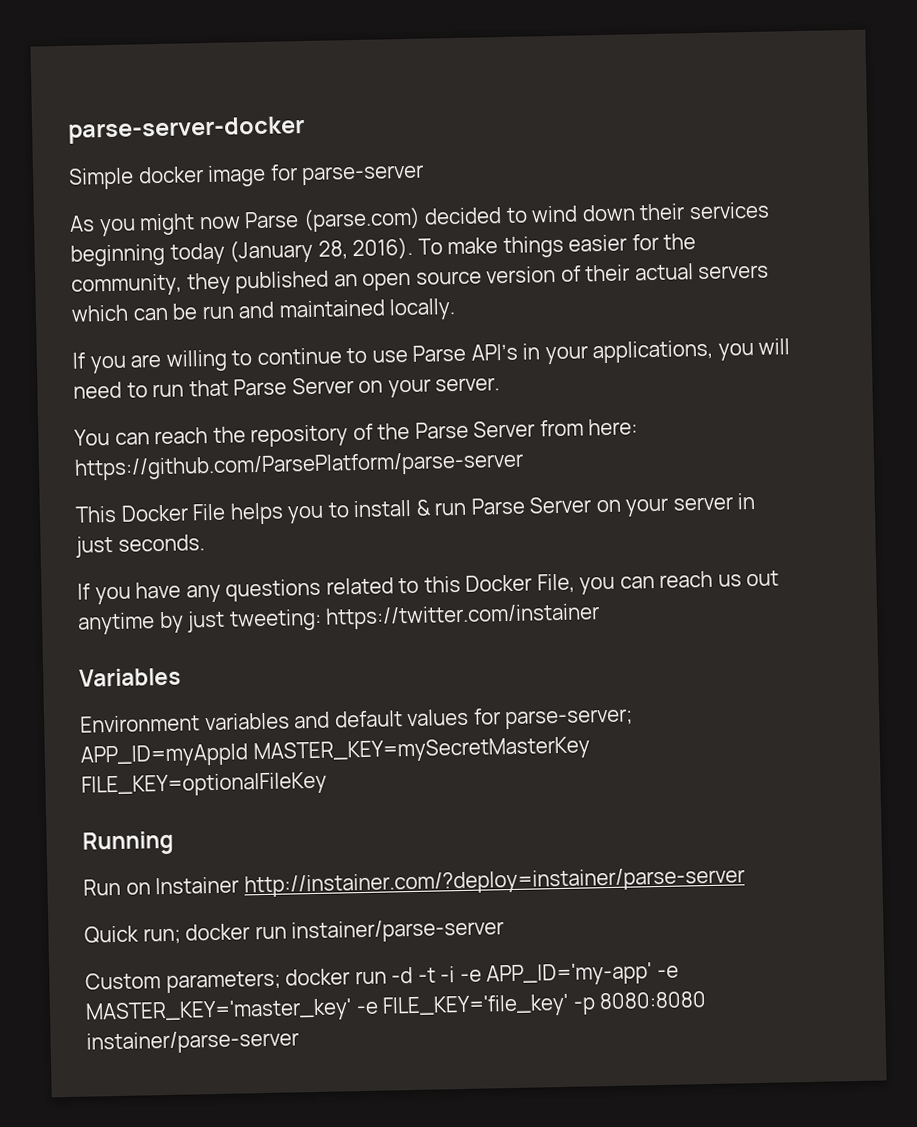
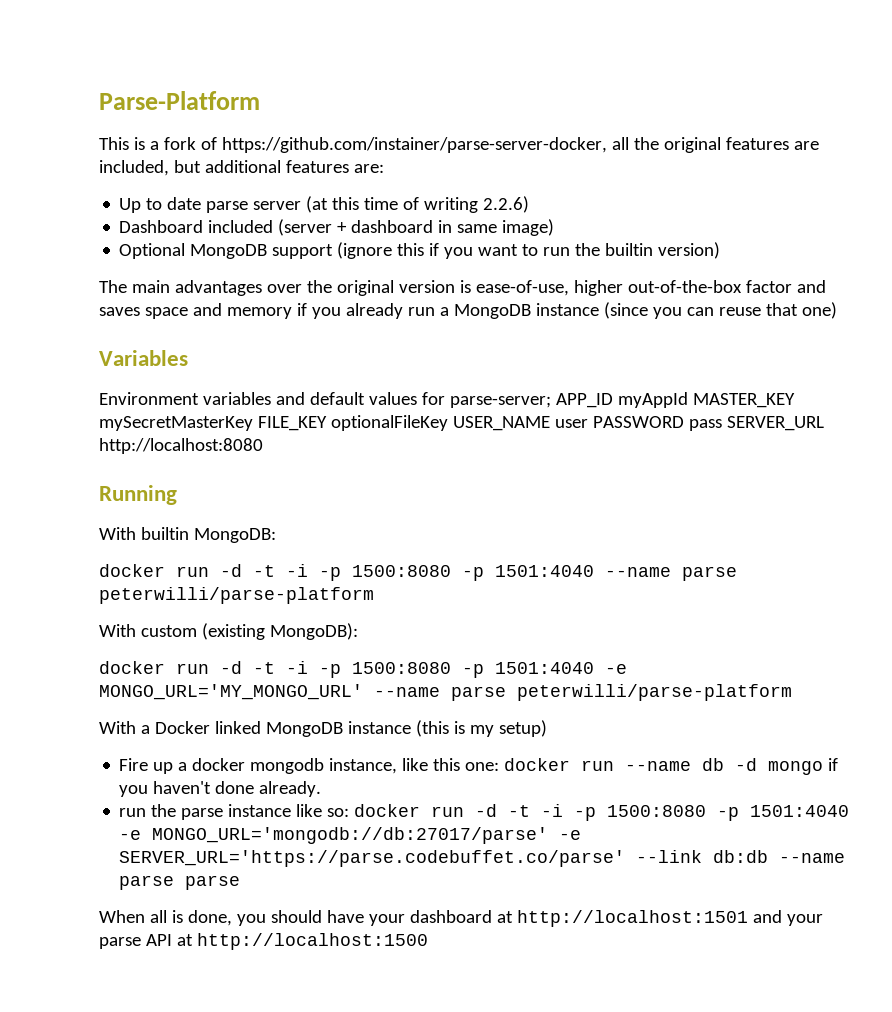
[67,116,305,144] [68,164,425,190] [69,201,770,237] [70,233,697,267] [71,263,770,297] [71,298,457,322] [72,338,791,374] [73,377,501,399] [74,418,639,448] [74,450,524,481] [75,492,756,525] [75,534,205,558] [77,570,780,605] [77,603,601,635] parse-server-docker // Simple docker image for parse-server // As you might now Parse (parse.com) decided to wind down their services beginning today (January 28, 2016). To make things easier for the community, they published an open source version of their actual servers which can be run and maintained locally. // If you are willing to continue to use Parse API’s in your applications, you will need to run that Parse Server on your server. // You can reach the repository of the Parse Server from here: https://github.com/ParsePlatform/parse-server // This Docker File helps you to install & run Parse Server on your server in just seconds. // If you have any questions related to this Docker File, you can reach us out anytime by just tweeting: https://twitter.com/instainer -> [99,91,260,110] [99,137,819,153] [99,160,384,176] [119,196,530,213] [119,219,555,236] [119,242,721,259] [99,280,826,296] [99,302,837,319] Parse-Platform // This is a fork of https://github.com/instainer/parse-server-docker, all the original features are included, but additional features are: // Up to date parse server (at this time of writing 2.2.6) // Dashboard included (server + dashboard in same image) // Optional MongoDB support (ignore this if you want to run the builtin version) // The main advantages over the original version is ease-of-use, higher out-of-the-box factor and saves space and memory if you already run a MongoDB instance (since you can reuse that one)
[80,736,590,768] [81,771,327,798] [82,830,174,856] [83,866,745,898] [84,918,505,945] [85,962,679,994] [85,991,708,1025] [86,1029,299,1055] APP_ID=myAppId MASTER_KEY=mySecretMasterKey FILE_KEY=optionalFileKey // Running // Run on Instainer http://instainer.com/?deploy=instainer/parse-server // Quick run; docker run instainer/parse-server // Custom parameters; docker run -d -t -i -e APP_ID='my-app' -e MASTER_KEY='master_key' -e FILE_KEY='file_key' -p 8080:8080 instainer/parse-server -> [555,392,795,408] [99,415,824,431] [99,438,263,454] [99,485,177,505] [99,527,276,543] [99,564,737,581] [99,587,374,604] [99,623,358,640] [99,661,627,678] [99,684,792,701] [99,720,547,737] [119,758,839,775] [119,781,322,797] [119,804,850,821] [119,827,582,844] [119,850,846,867] [119,875,241,890] [99,910,823,927] [99,933,428,950] APP_ID myAppId MASTER_KEY mySecretMasterKey FILE_KEY optionalFileKey USER_NAME user PASSWORD pass SERVER_URL http://localhost:8080 // Running // With builtin MongoDB: // docker run -d -t -i -p 1500:8080 -p 1501:4040 --name parse peterwilli/parse-platform // With custom (existing MongoDB): // docker run -d -t -i -p 1500:8080 -p 1501:4040 -e MONGO_URL='MY_MONGO_URL' --name parse peterwilli/parse-platform // With a Docker linked MongoDB instance (this is my setup) // Fire up a docker mongodb instance, like this one: docker run --name db -d mongo if you haven't done already. // run the parse instance like so: docker run -d -t -i -p 1500:8080 -p 1501:4040 -e MONGO_URL='mongodb://db:27017/parse' -e SERVER_URL='https://parse.codebuffet.co/parse' --link db:db --name parse parse // When all is done, you should have your dashboard at http://localhost:1501 and your parse API at http://localhost:1500

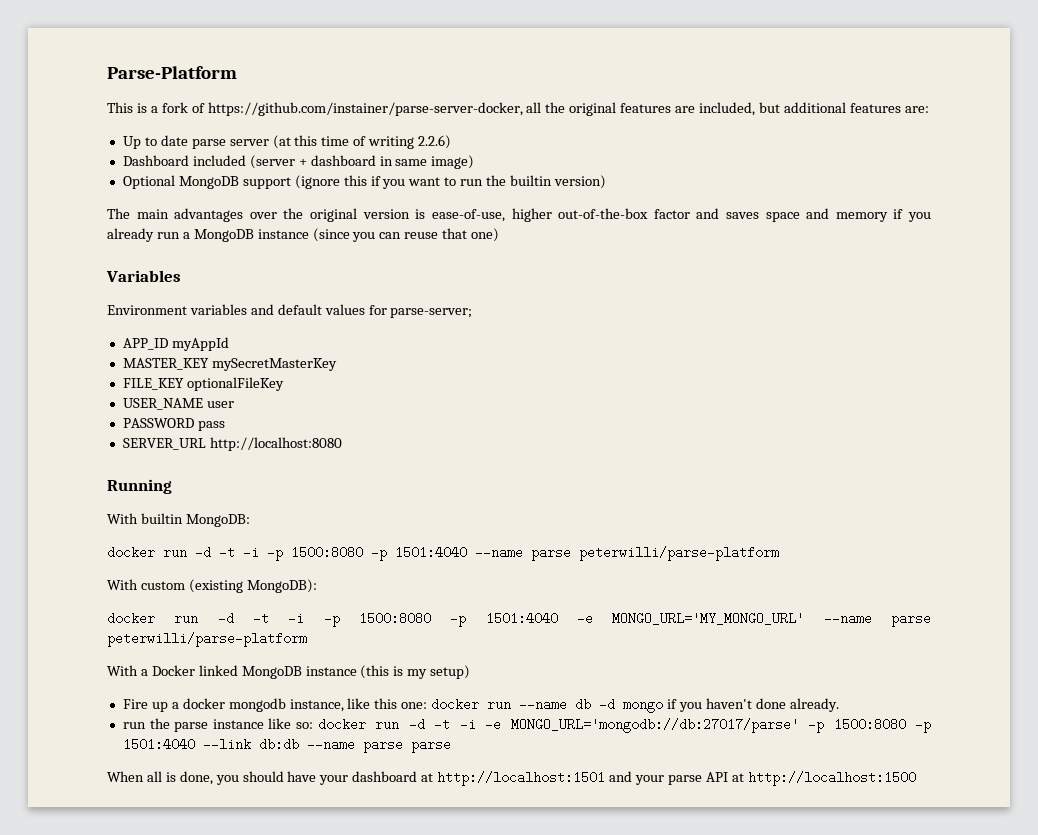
(551, 402) none -> (473, 313) //
(688, 400) none -> (229, 344) //
(253, 423) none -> (337, 364) //
(448, 423) none -> (284, 384) //
(588, 423) none -> (234, 404) //
(722, 425) none -> (225, 426) //
[574,805,850,821] [119,827,582,844] [119,850,626,867] -p 1500:8080 -p 1501:4040 -e MONGO_URL='mongodb://db:27017/parse' -e SERVER_URL='https://parse.codebuffet.co/parse' -> [485,718,931,733] [122,738,195,751] -e MONGO_URL='mongodb://db:27017/parse' -p 1500:8080 -p 1501:4040

